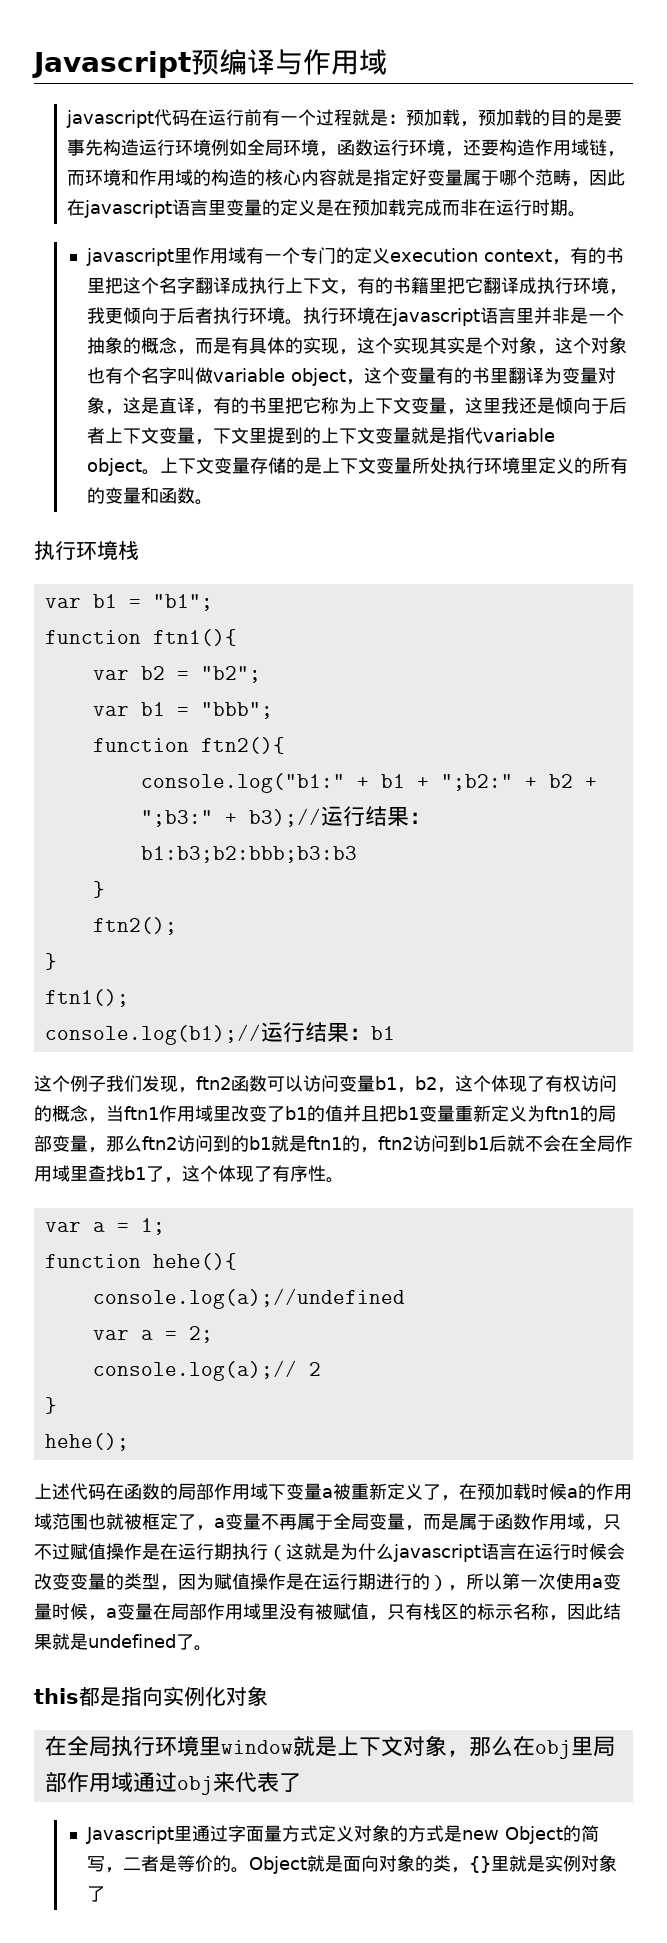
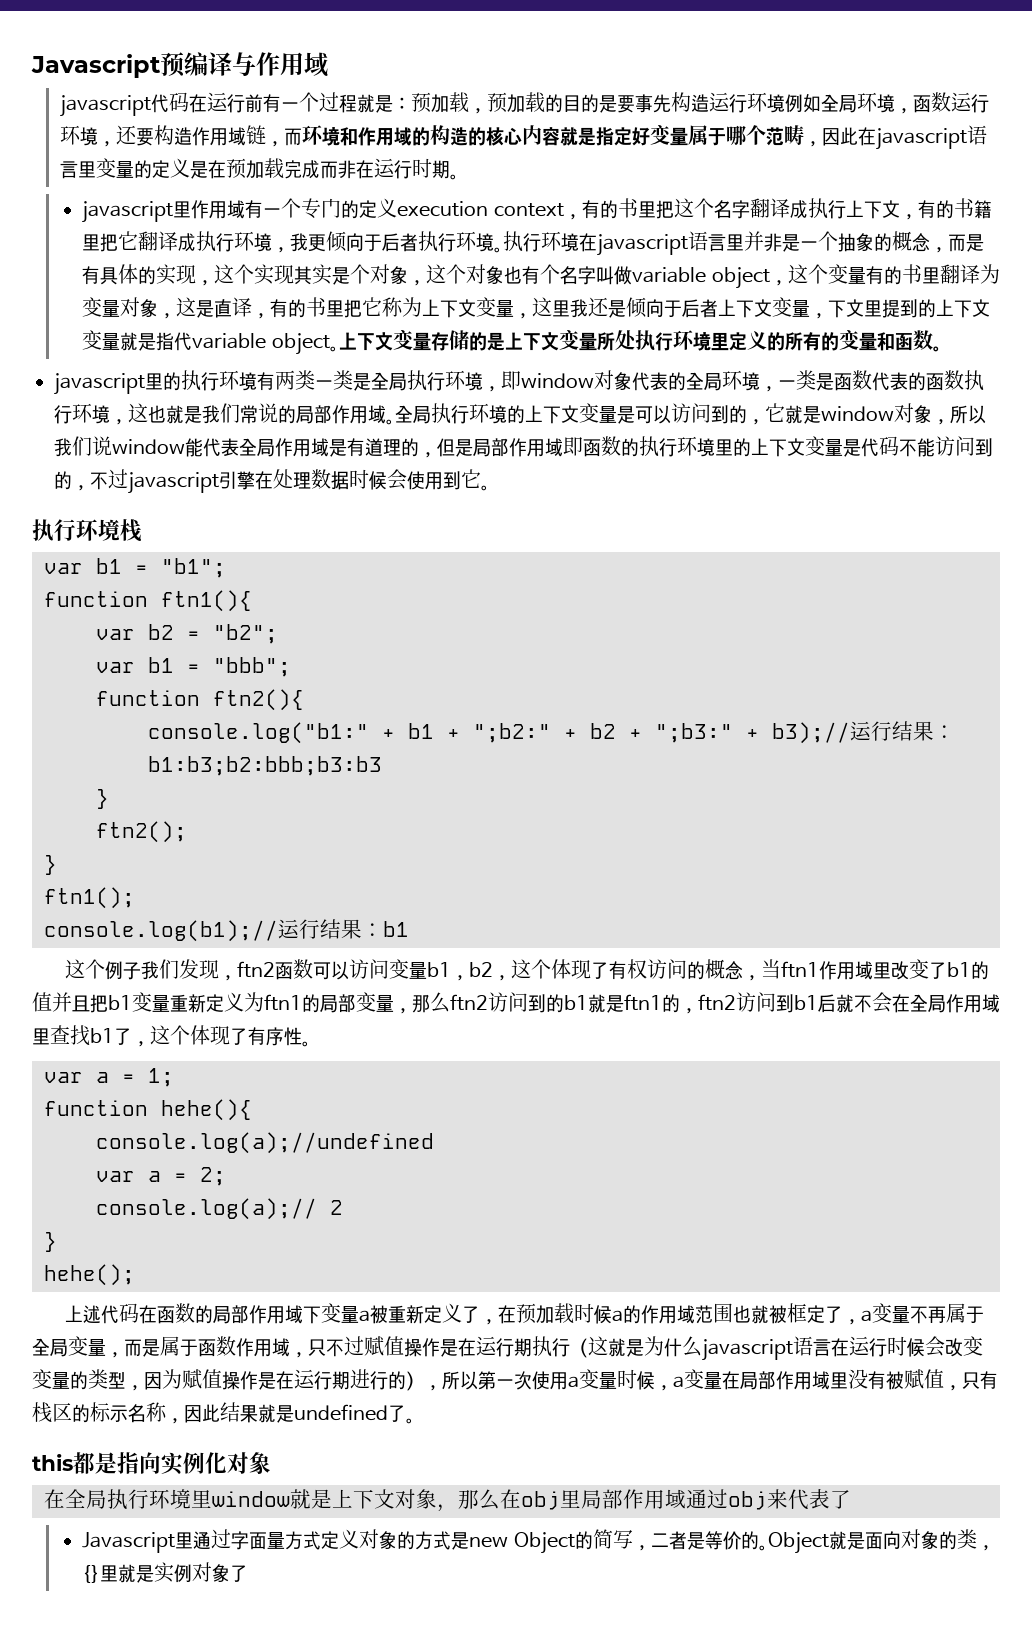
(213, 502) none -> [54,370,984,395] [54,403,986,425] [54,436,993,458] [54,469,490,494] // javascript里的执行环境有两类一类是全局执行环境，即window对象代表的全局环境，一类是函数代表的函数执行环境，这也就是我们常说的局部作用域。全局执行环境的上下文变量是可以访问到的，它就是window对象，所以我们说window能代表全局作用域是有道理的，但是局部作用域即函数的执行环境里的上下文变量是代码不能访问到的，不过javascript引擎在处理数据时候会使用到它。

